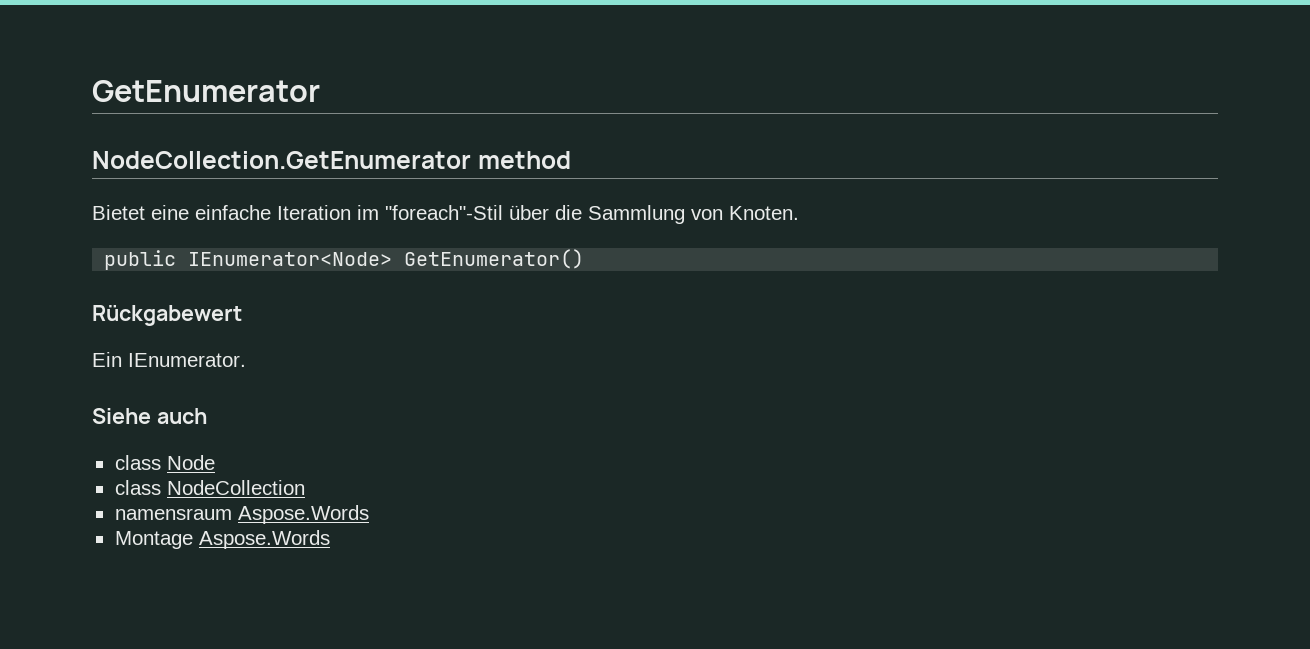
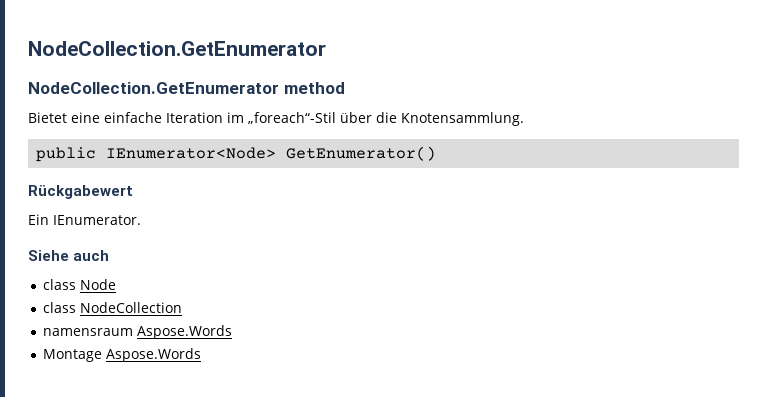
[92,80,320,102] GetEnumerator -> [28,41,326,56] NodeCollection.GetEnumerator
[385,205,503,220] "foreach"-Stil -> [248,112,336,124] „foreach“-Stil
[588,205,799,224] Sammlung von Knoten. -> [401,112,524,126] Knotensammlung.

